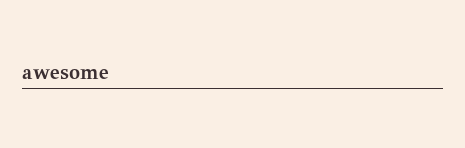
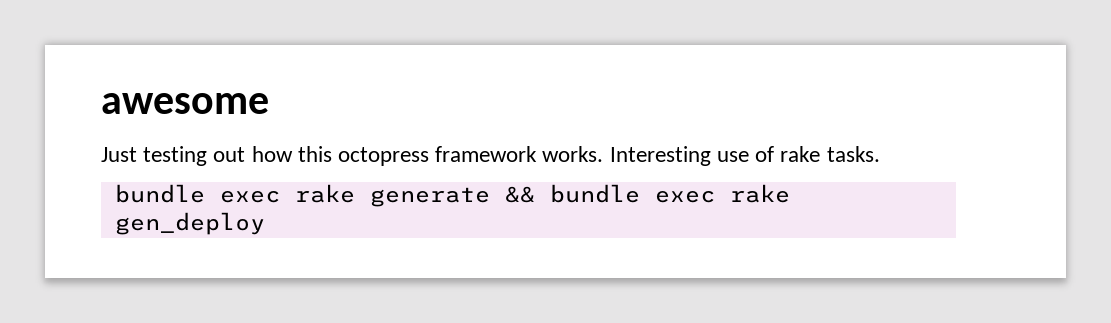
(109, 74) none -> [101,146,880,166] [114,184,790,207] [114,212,265,235] // Just testing out how this octopress framework works. Interesting use of rake tasks. // bundle exec rake generate && bundle exec rake gen_deploy

